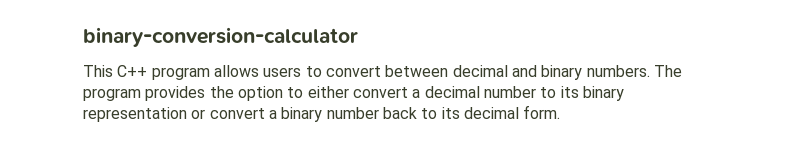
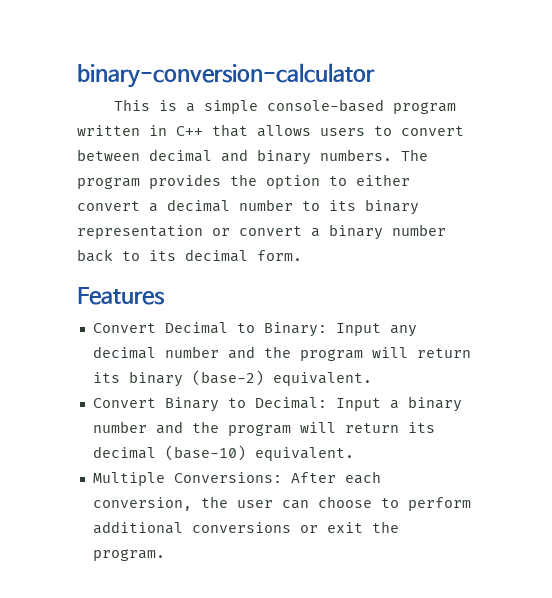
[117,65,210,80] C++ program -> [158,99,456,114] [77,124,248,137] is a simple console-based program written in C++ that
(561, 112) none -> [77,287,165,305] [92,322,417,337] [92,346,471,361] [92,370,372,387] [92,396,462,412] [92,421,435,436] [92,445,354,461] [92,471,381,486] [92,496,471,511] [92,521,399,534] [92,549,165,561] // Features // Convert Decimal to Binary: Input any decimal number and the program will return its binary (base-2) equivalent. // Convert Binary to Decimal: Input a binary number and the program will return its decimal (base-10) equivalent. // Multiple Conversions: After each conversion, the user can choose to perform additional conversions or exit the program.

